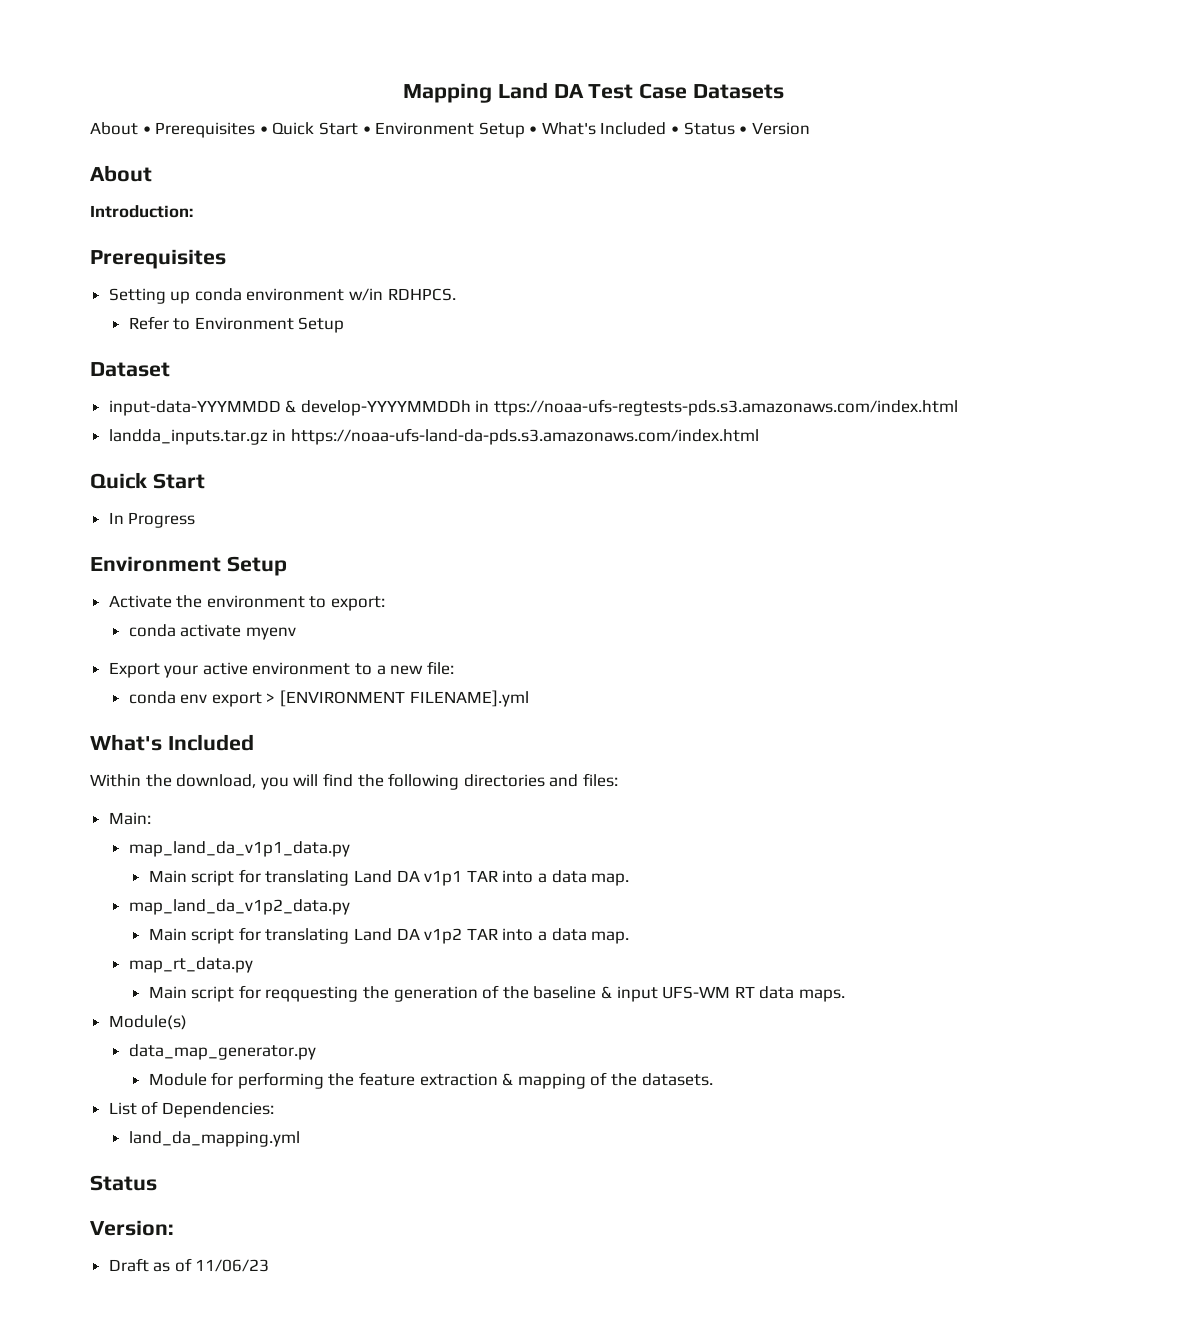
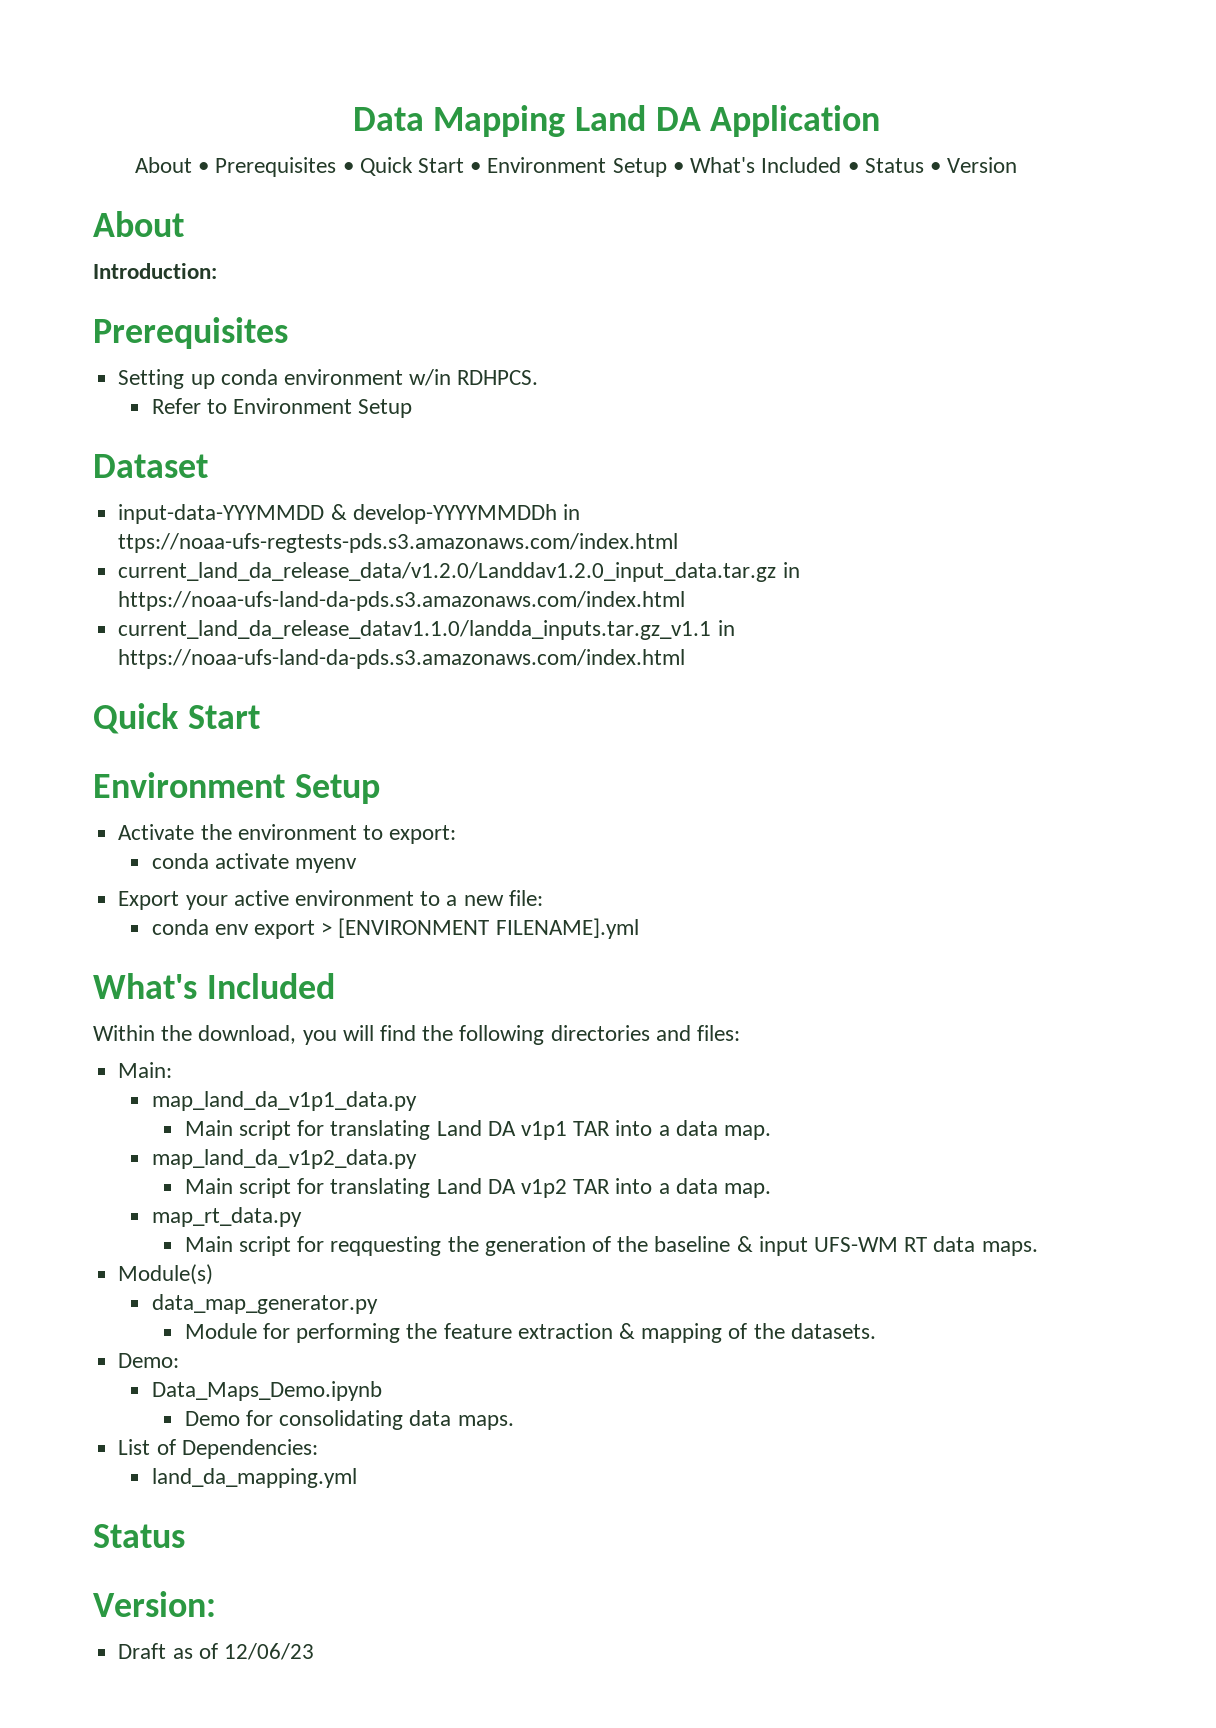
(402, 93) none -> [352,107,424,131] Data
[588,83,785,99] Test Case Datasets -> [710,105,881,137] Application
[108,429,268,445] landda_inputs.tar.gz -> [118,562,800,582] [118,591,686,611] [118,620,712,640] current_land_da_release_data/v1.2.0/Landdav1.2.0_input_data.tar.gz in https://noaa-ufs-land-da-pds.s3.amazonaws.com/index.html // current_land_da_release_datav1.1.0/landda_inputs.tar.gz_v1.1
[108,512,196,528] // In Progress -> (260, 717) none
(713, 1079) none -> [118,1353,180,1368] [151,1381,382,1401] [184,1410,514,1430] // Demo: // Data_Maps_Demo.ipynb // Demo for consolidating data maps.
[195,1259,270,1272] 11/06/23 -> [223,1643,314,1660] 12/06/23

